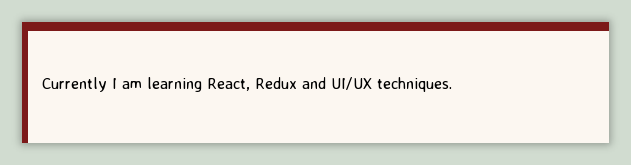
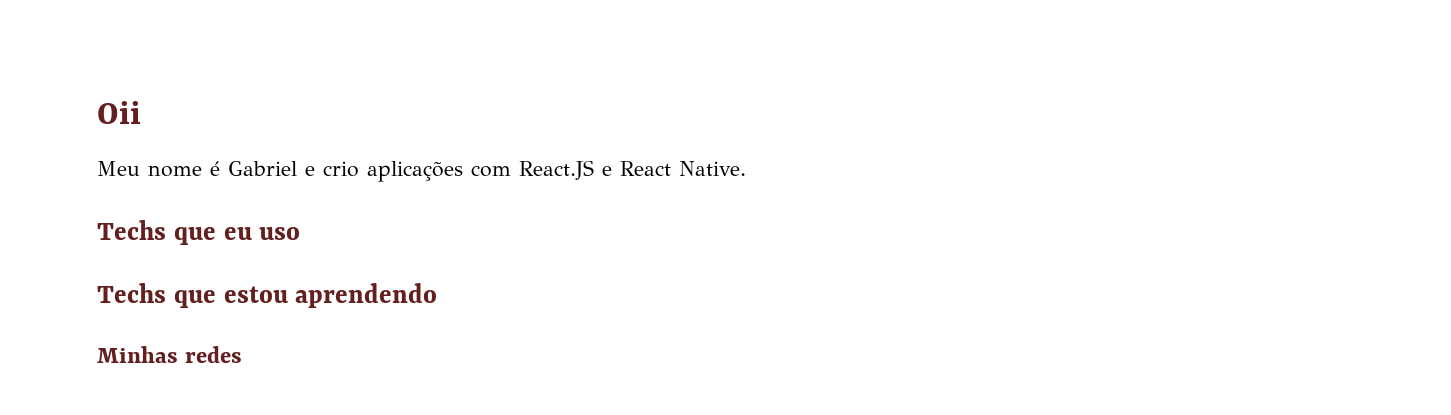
[42,77,452,92] Currently I am learning React, Redux and UI/UX techniques. -> [97,101,141,124] [97,160,746,182] [97,220,301,245] [97,283,438,308] [97,346,243,363] Oii // Meu nome é Gabriel e crio aplicações com React.JS e React Native. // Techs que eu uso // Techs que estou aprendendo // Minhas redes

